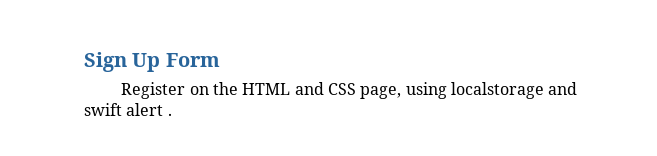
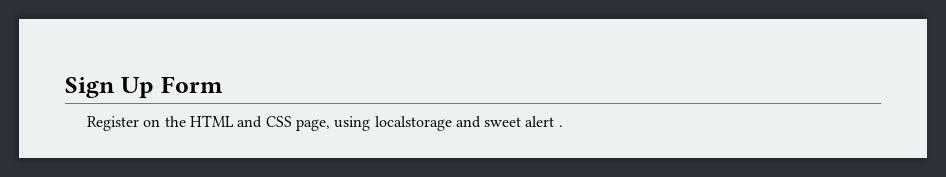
[84,103,122,116] swift -> [484,117,522,127] sweet

